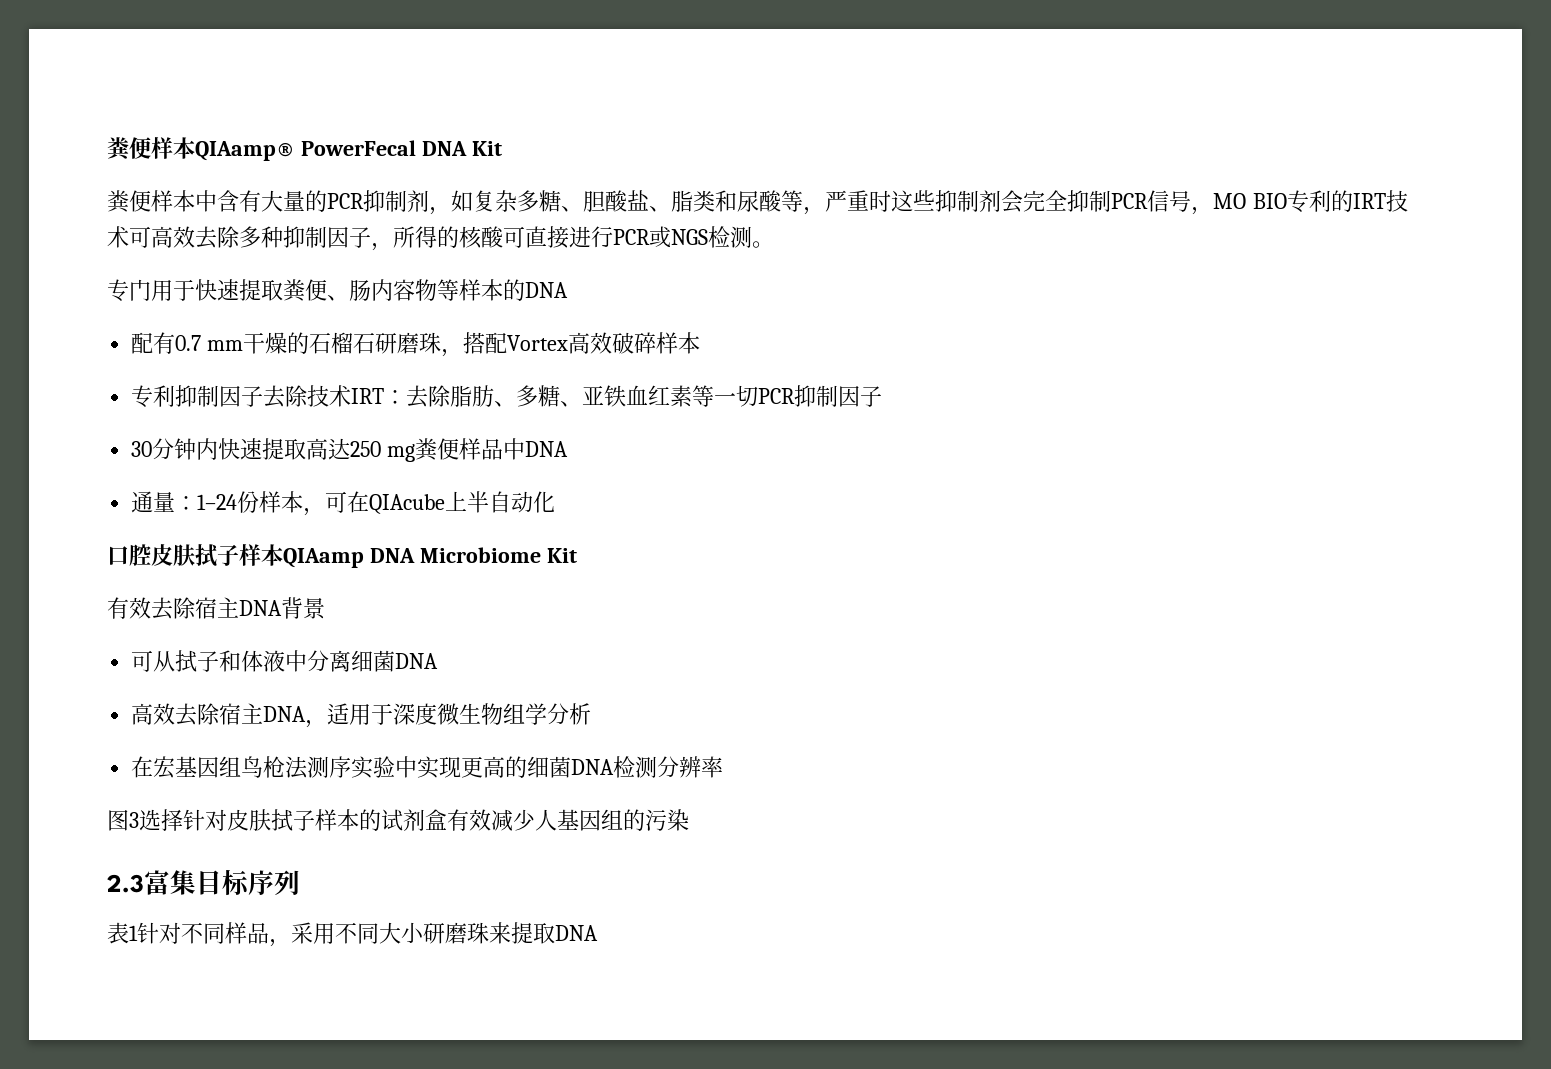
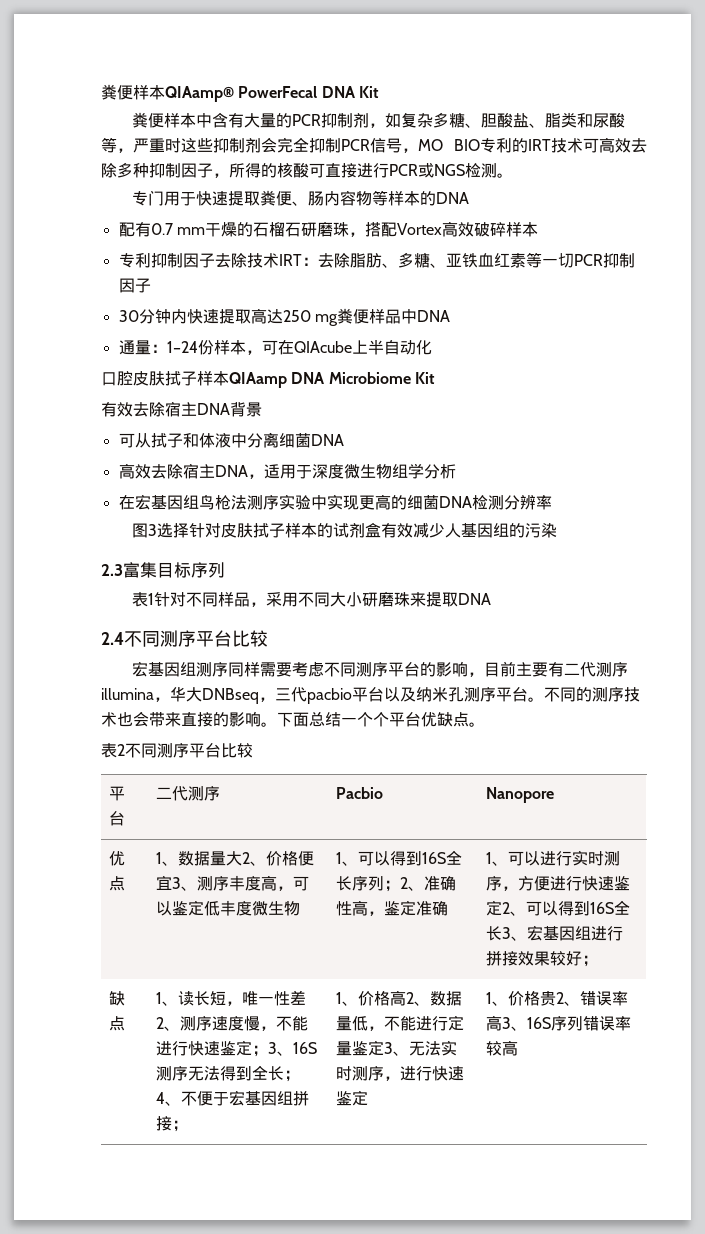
(598, 933) none -> [101,630,268,647] [131,661,628,677] [101,687,640,704] [101,711,485,727] [101,743,253,758] [109,786,126,801] [109,811,126,826] [156,786,221,801] [336,787,384,799] [486,787,555,803] [109,851,126,866] [109,876,126,891] [156,851,315,866] [156,875,310,891] [156,900,301,916] [336,850,463,866] [336,876,457,892] [336,900,449,916] [486,850,621,866] [486,876,631,891] [486,900,631,916] [486,925,624,941] [486,951,599,967] [109,991,126,1006] [109,1016,126,1031] [156,990,307,1006] [156,1016,309,1031] [156,1040,318,1057] [156,1065,301,1082] [156,1090,310,1106] [156,1116,189,1132] [336,990,463,1006] [336,1015,465,1031] [336,1040,458,1056] [336,1066,465,1081] [336,1090,369,1106] [486,991,629,1006] [486,1015,632,1031] [486,1040,519,1056] // 2.4不同测序平台比较 // 宏基因组测序同样需要考虑不同测序平台的影响，目前主要有二代测序illumina，华大DNBseq，三代pacbio平台以及纳米孔测序平台。不同的测序技术也会带来直接的影响。下面总结一个个平台优缺点。 // 表2不同测序平台比较 // 平台 | 二代测序 | Pacbio | Nanopore // 优点 | 1、数据量大2、价格便宜3、测序丰度高，可以鉴定低丰度微生物 | 1、可以得到16S全长序列；2、准确性高，鉴定准确 | 1、可以进行实时测序，方便进行快速鉴定2、可以得到16S全长3、宏基因组进行拼接效果较好； // 缺点 | 1、读长短，唯一性差2、测序速度慢，不能进行快速鉴定；3、16S测序无法得到全长；4、不便于宏基因组拼接； | 1、价格高2、数据量低，不能进行定量鉴定3、无法实时测序，进行快速鉴定 | 1、价格贵2、错误率高3、16S序列错误率较高

